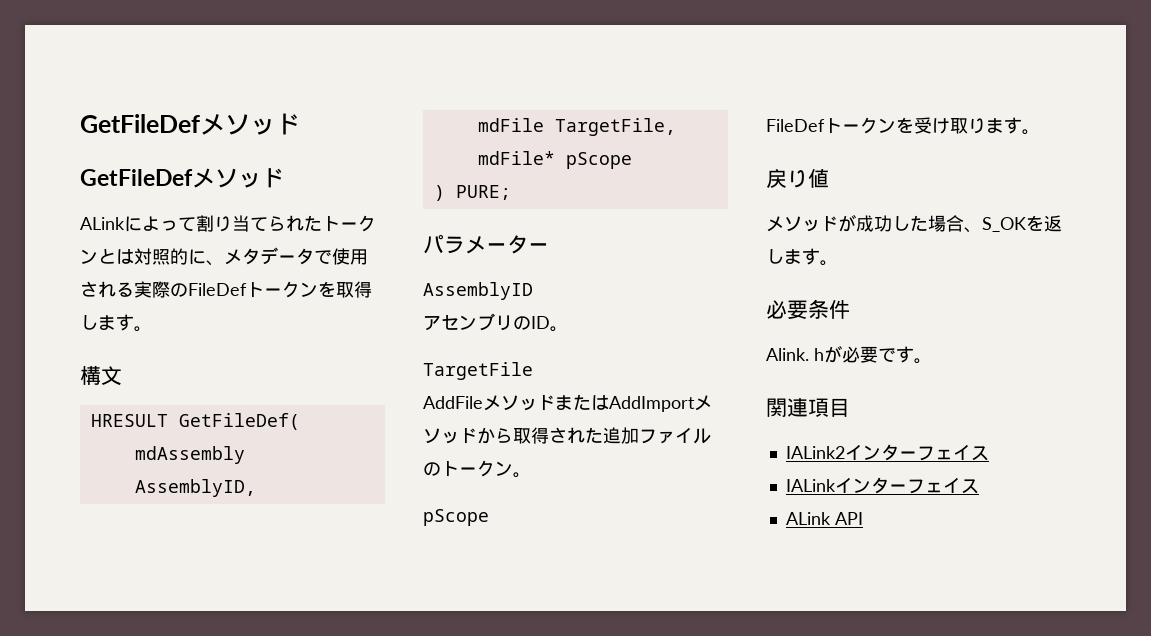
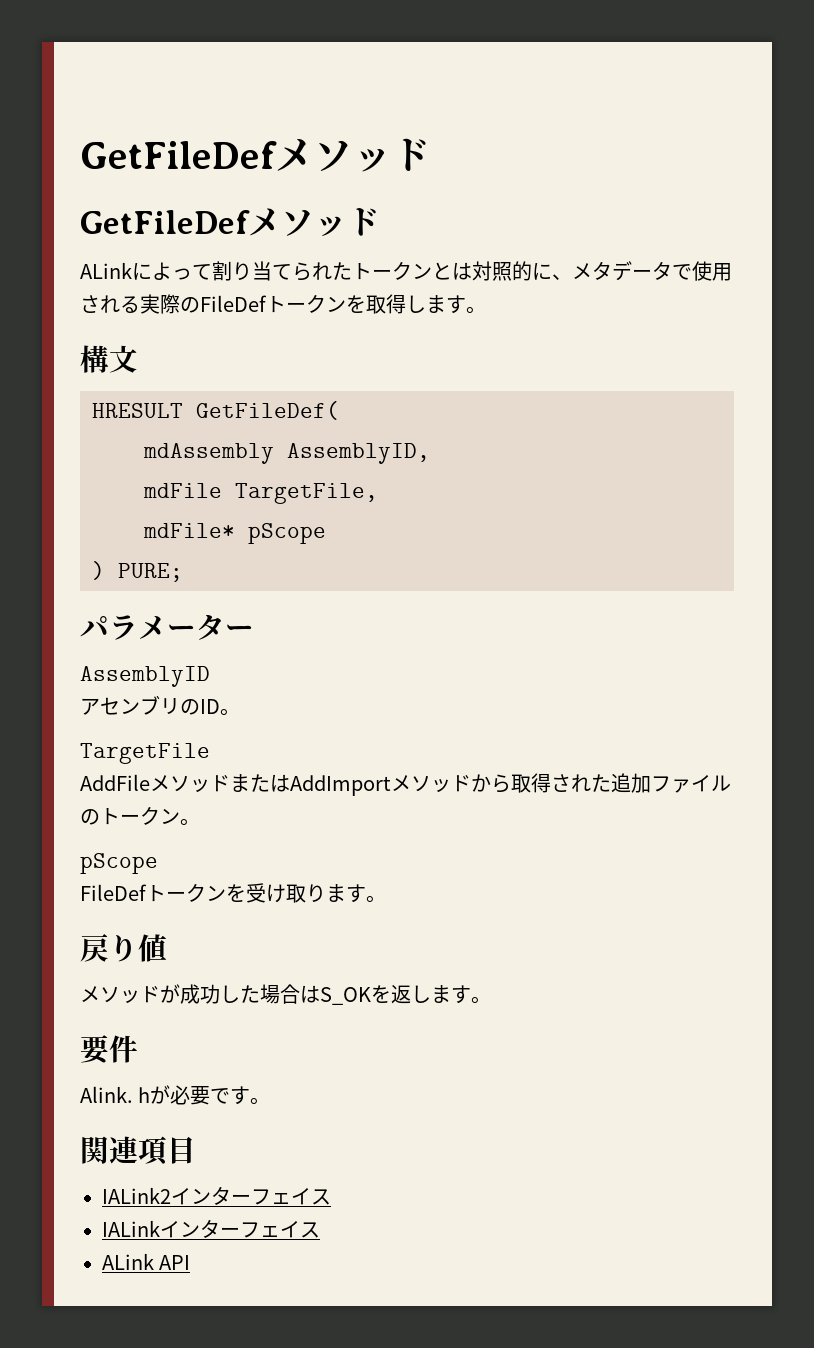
[964,227,982,233] 、 -> [300,985,320,1003] は
[766,299,829,319] 必要条 -> [80,1035,110,1064] 要

